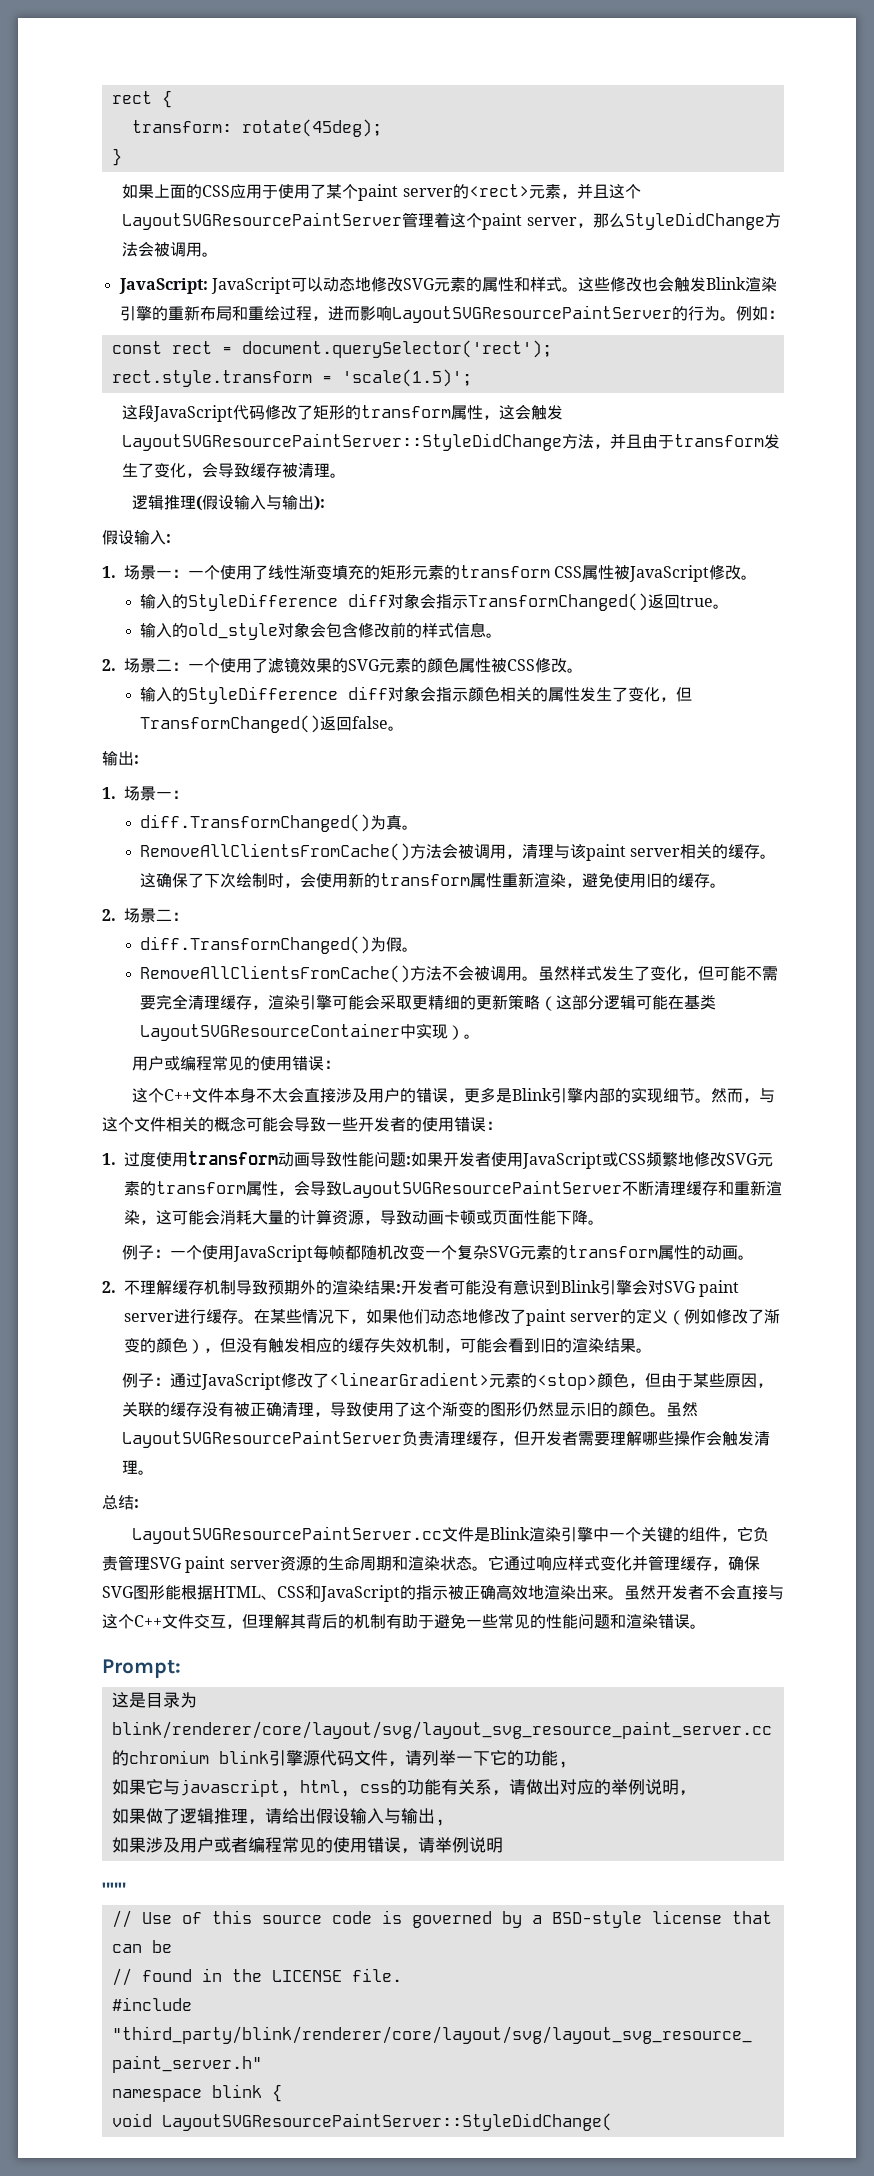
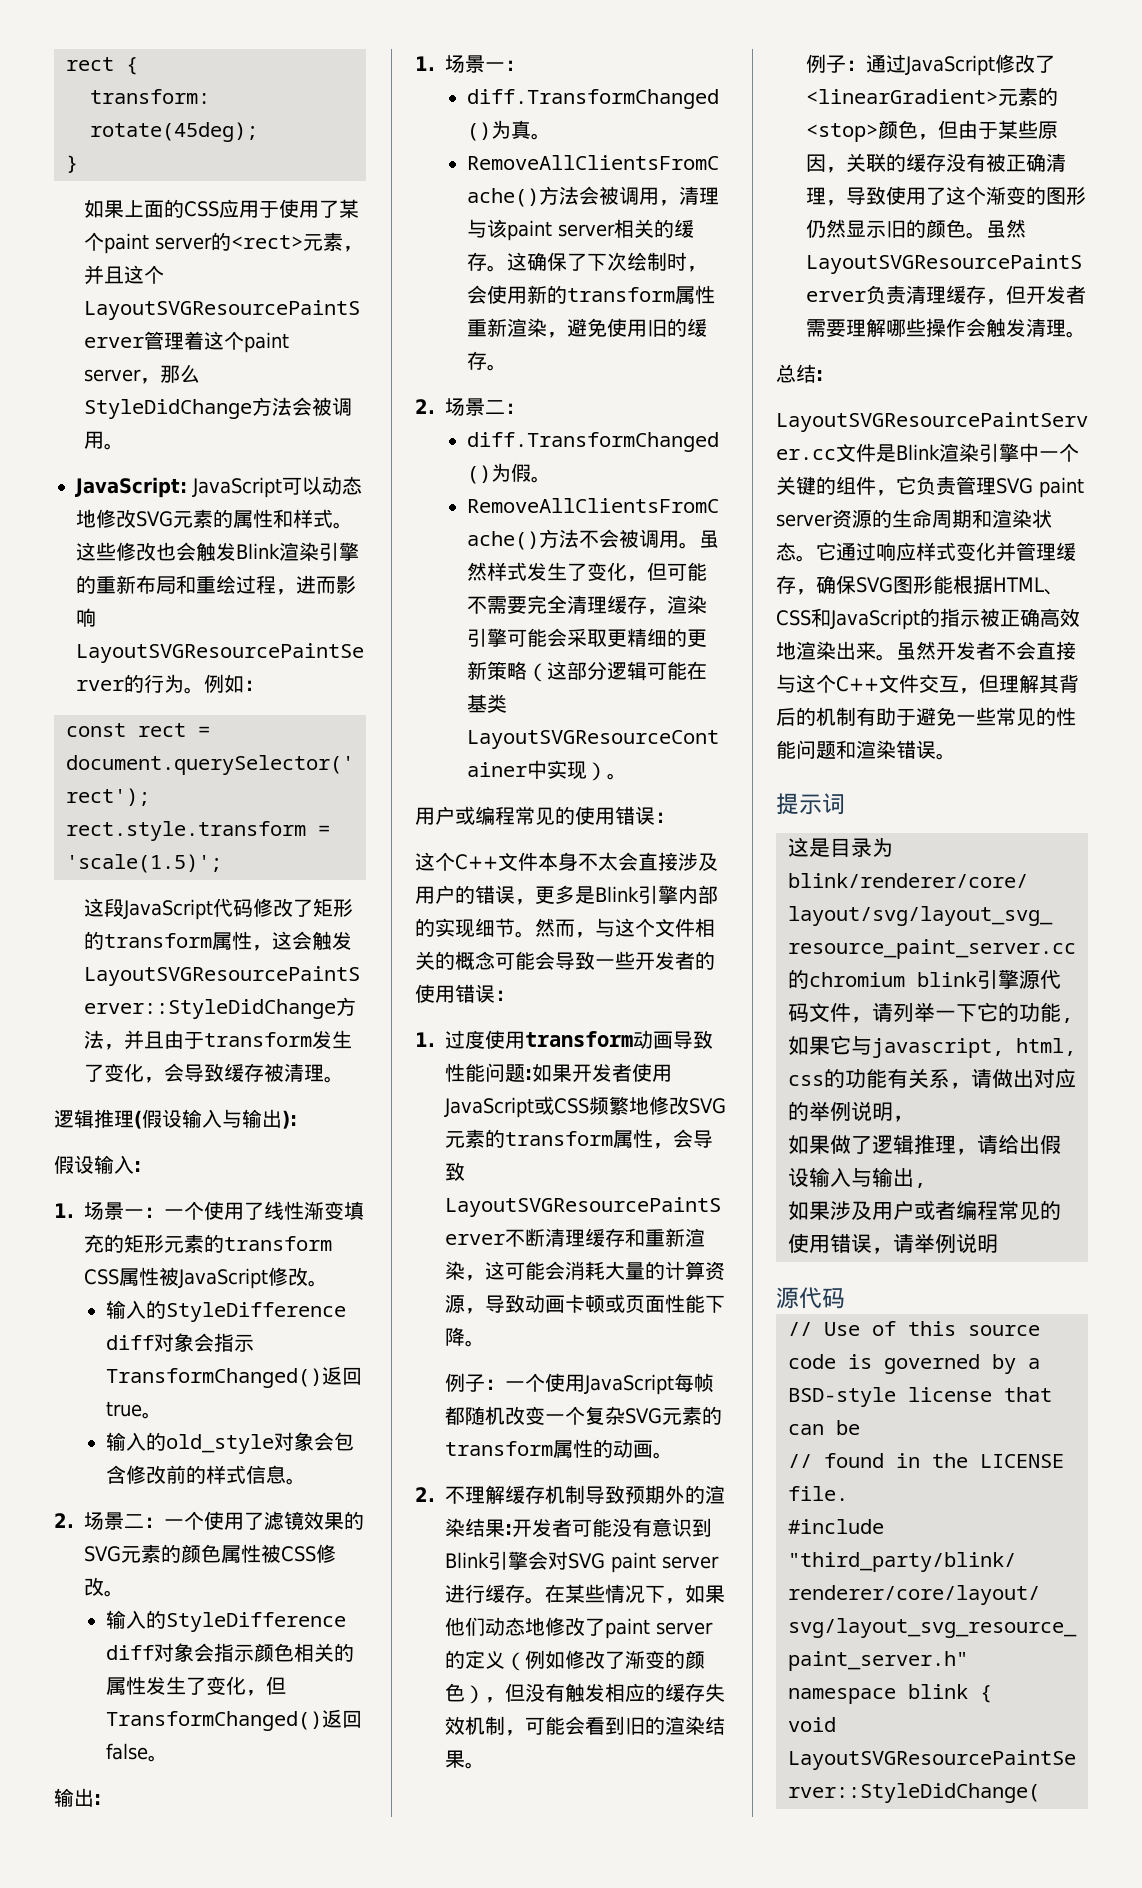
[102,1659,181,1678] Prompt: -> [776,793,845,815] 提示词
[102,1882,126,1897] """ -> [776,1287,845,1309] 源代码

